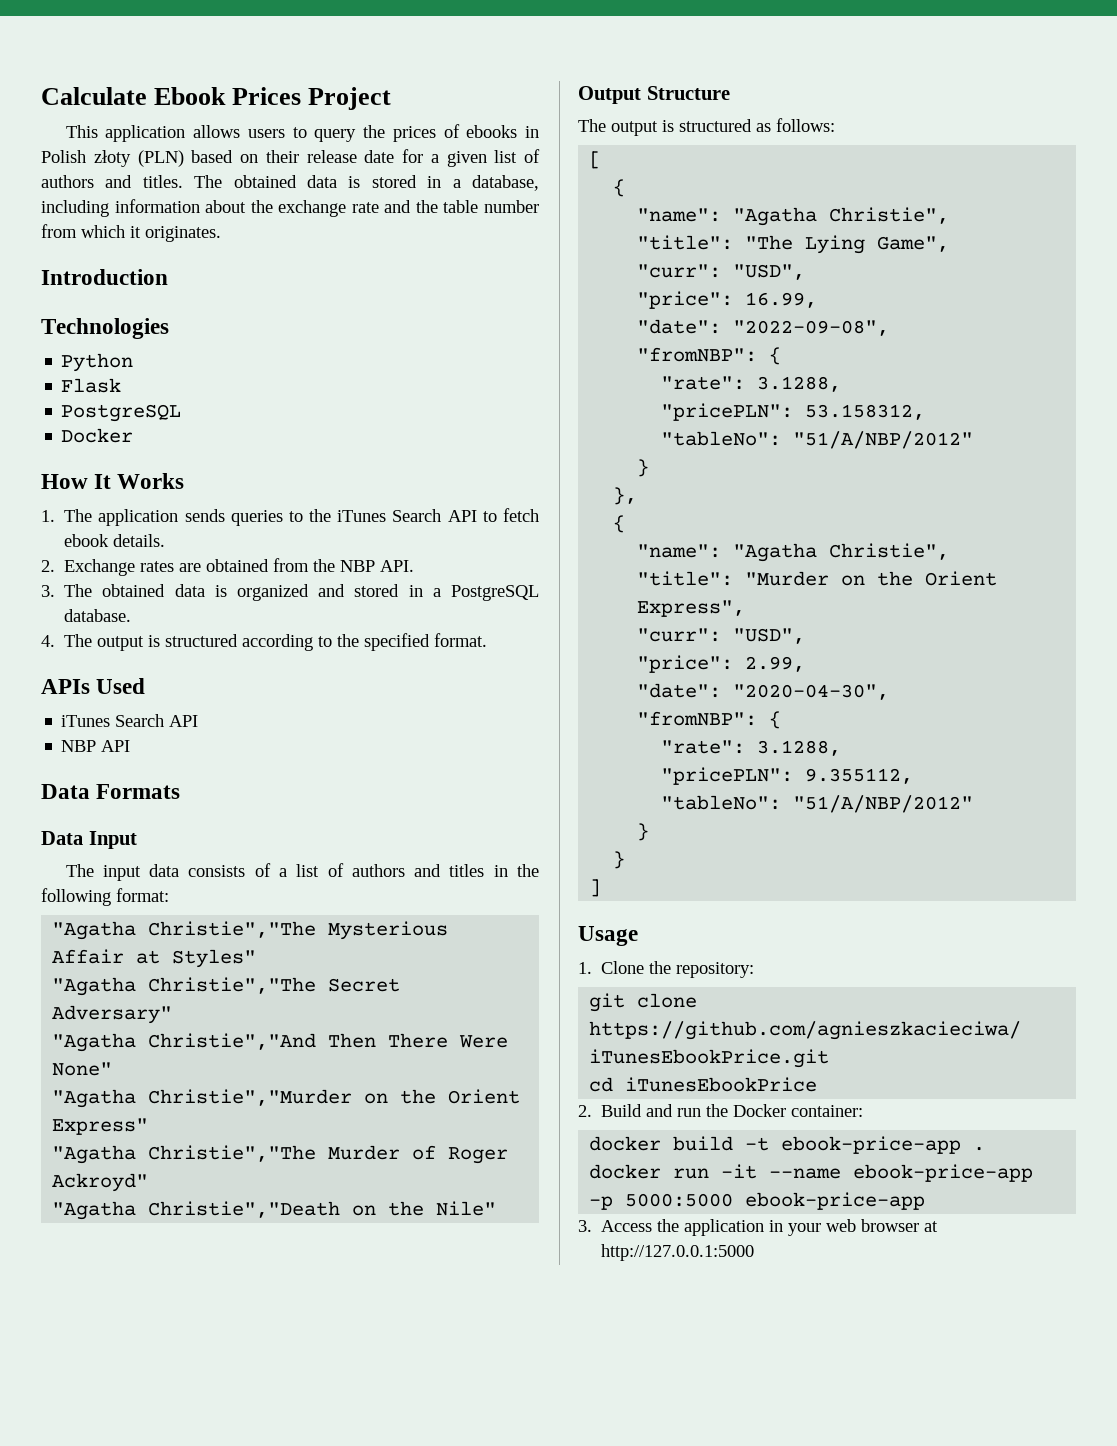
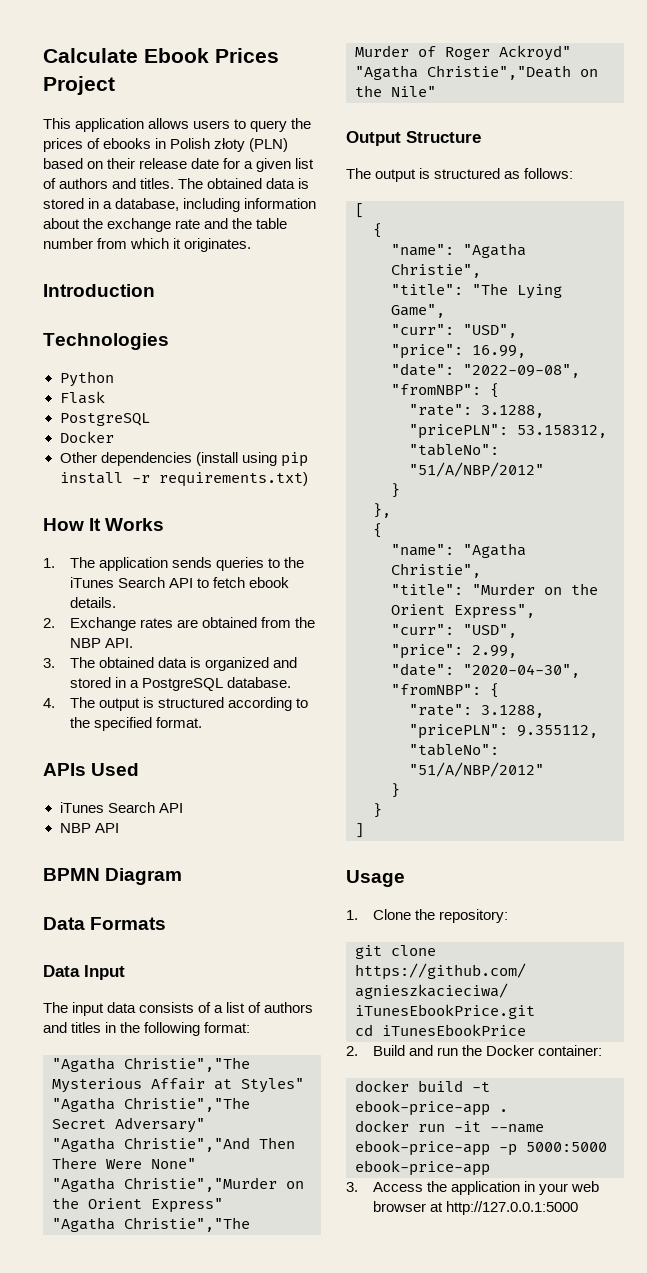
(134, 435) none -> [59,452,308,467] [59,472,308,487] // Other dependencies (install using pip install -r requirements.txt)
(131, 746) none -> [43,868,183,885] // BPMN Diagram

